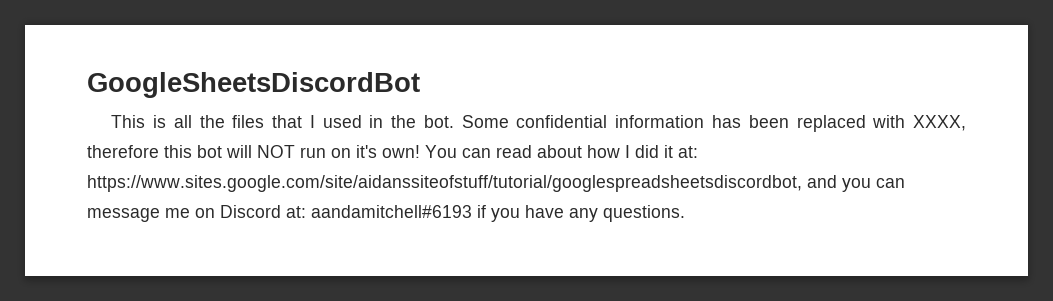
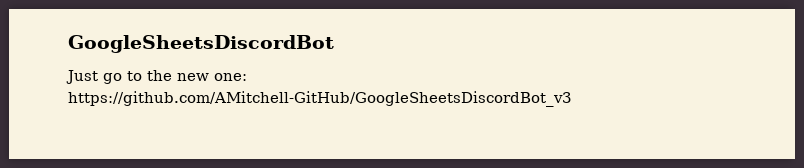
[111,115,967,132] [87,145,698,158] [87,175,905,192] [87,205,685,222] This is all the files that I used in the bot. Some confidential information has been replaced with XXXX, therefore this bot will NOT run on it's own! You can read about how I did it at: https://www.sites.google.com/site/aidanssiteofstuff/tutorial/googlespreadsheetsdiscordbot, and you can message me on Discord at: aandamitchell#6193 if you have any questions. -> [66,70,247,84] [68,91,572,107] Just go to the new one: https://github.com/AMitchell-GitHub/GoogleSheetsDiscordBot_v3

